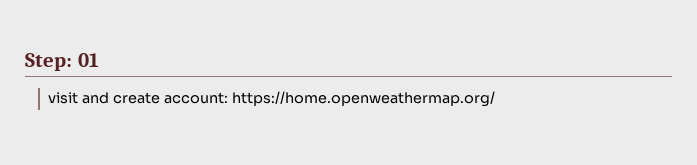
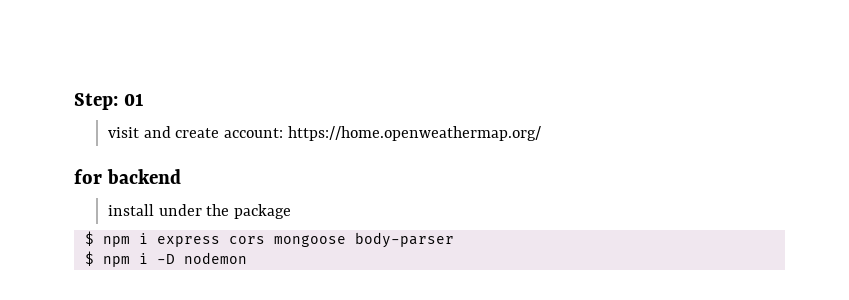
(496, 99) none -> [74,169,181,184] [107,204,292,219] [84,231,454,248] [84,251,247,267] // for backend // install under the package // $ npm i express cors mongoose body-parser // $ npm i -D nodemon

